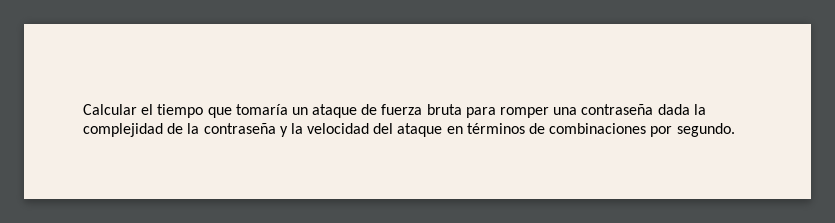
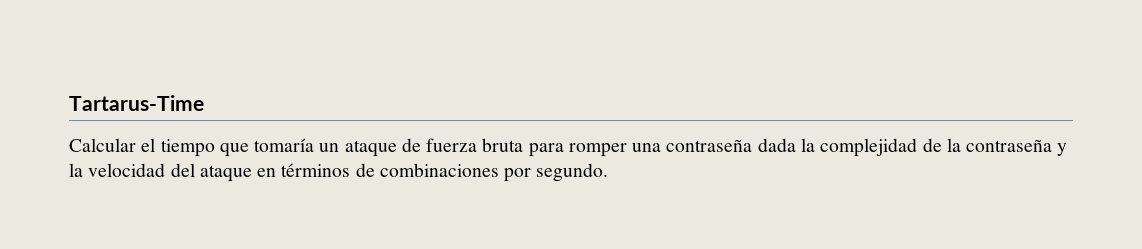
(83, 109) none -> [69,95,204,111] Tartarus-Time //

